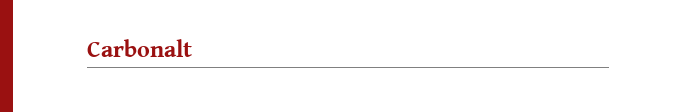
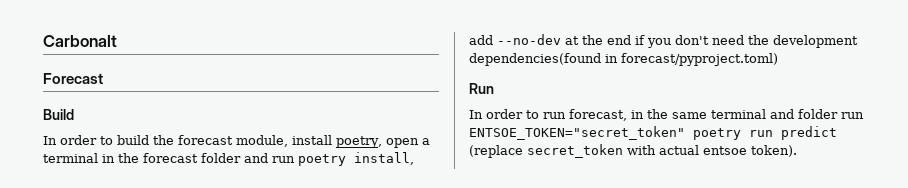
(192, 48) none -> [43,73,103,84] [43,109,74,120] [43,135,430,148] [43,152,414,166] [469,34,858,48] [469,53,778,66] [469,83,494,94] [469,109,864,121] [469,126,837,140] [469,144,797,158] // Forecast // Build // In order to build the forecast module, install poetry, open a terminal in the forecast folder and run poetry install, add --no-dev at the end if you don't need the development dependencies(found in forecast/pyproject.toml) // Run // In order to run forecast, in the same terminal and folder run ENTSOE_TOKEN="secret_token" poetry run predict (replace secret_token with actual entsoe token).

